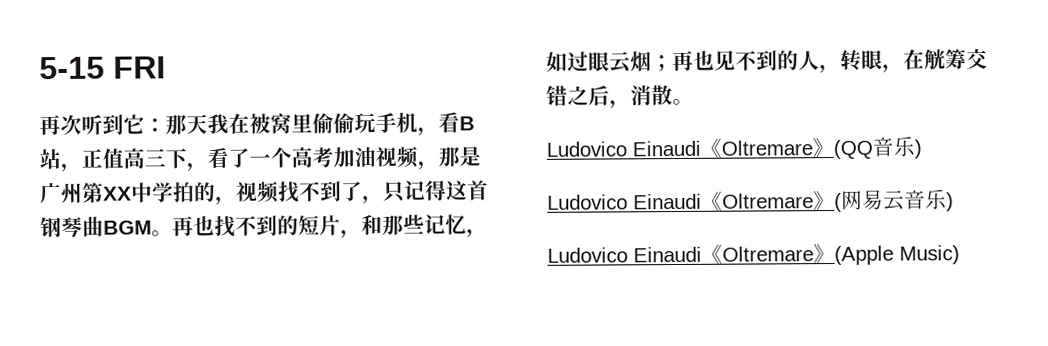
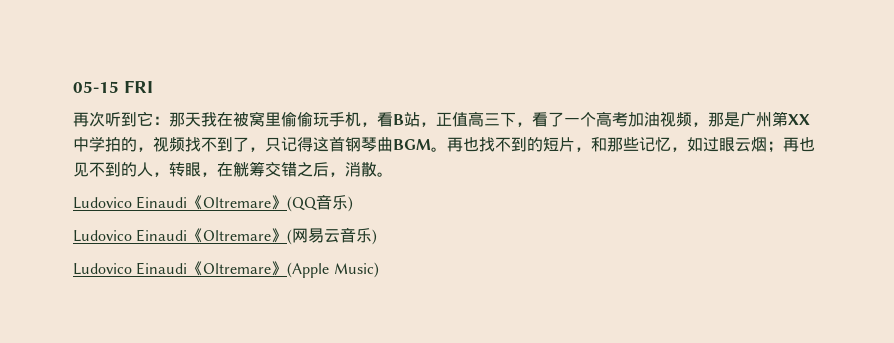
[39,56,105,80] 5-15 -> [73,81,119,93] 05-15

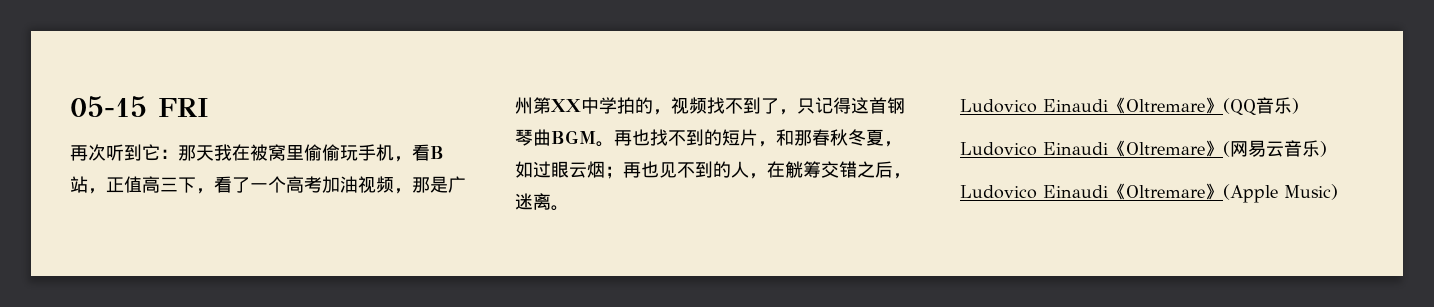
[623,137,671,152] 些记忆 -> [812,129,884,146] 春秋冬夏
[169,162,217,177] 转眼， -> (767, 176) none
[345,162,377,177] 消散 -> [515,193,551,210] 迷离

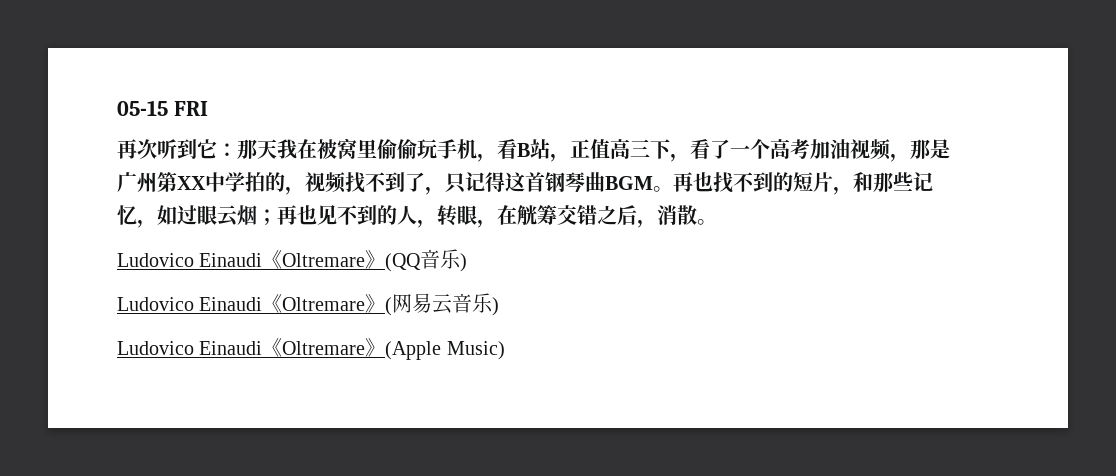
[812,129,884,146] 春秋冬夏 -> [893,172,933,192] [117,205,137,225] 些记忆
(767, 176) none -> [437,205,497,228] 转眼，
[515,193,551,210] 迷离 -> [657,205,697,225] 消散

